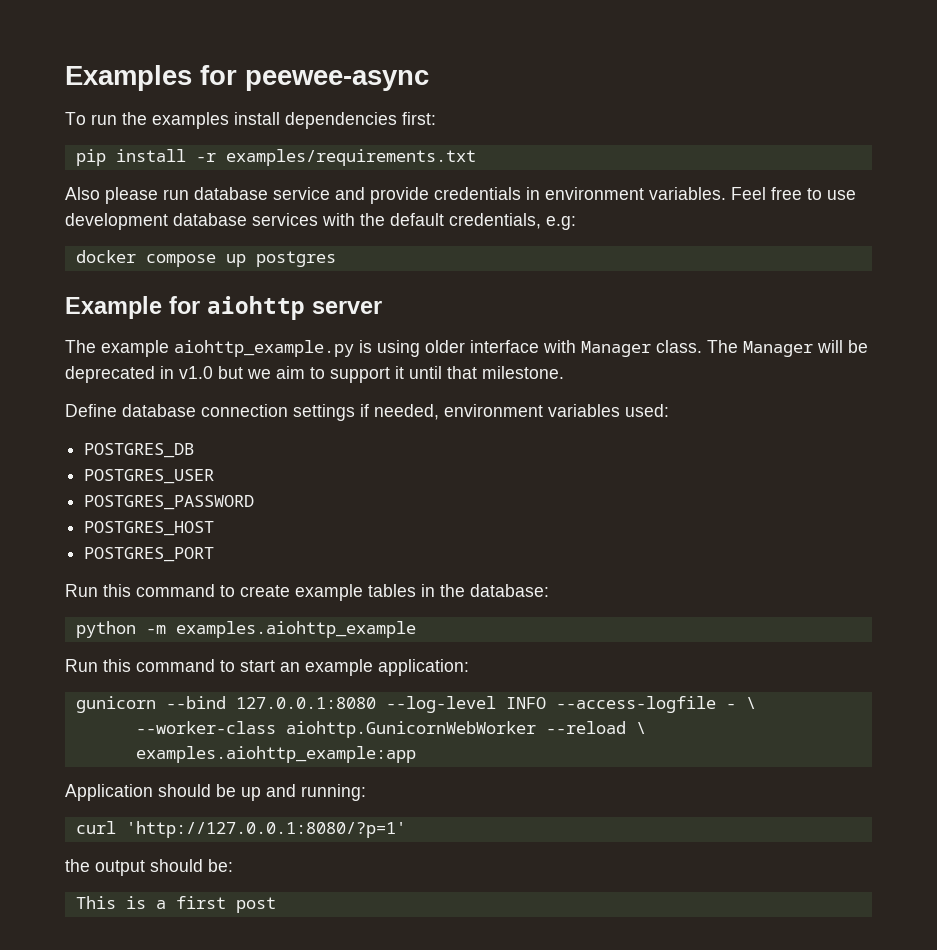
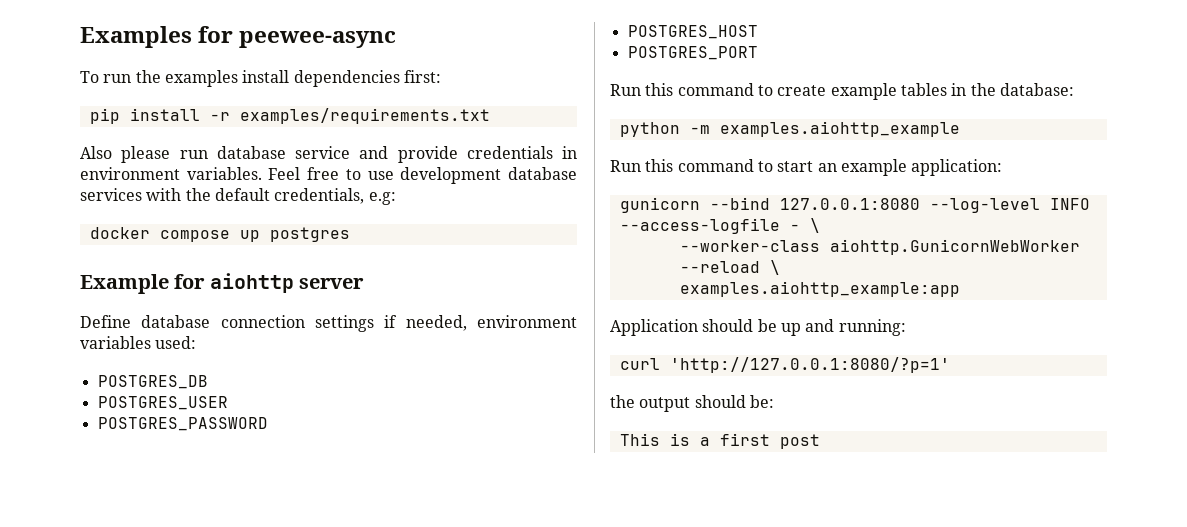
[65,340,868,357] [65,366,564,383] // The example aiohttp_example.py is using older interface with Manager class. The Manager will be deprecated in v1.0 but we aim to support it until that milestone. -> (365, 283) none

